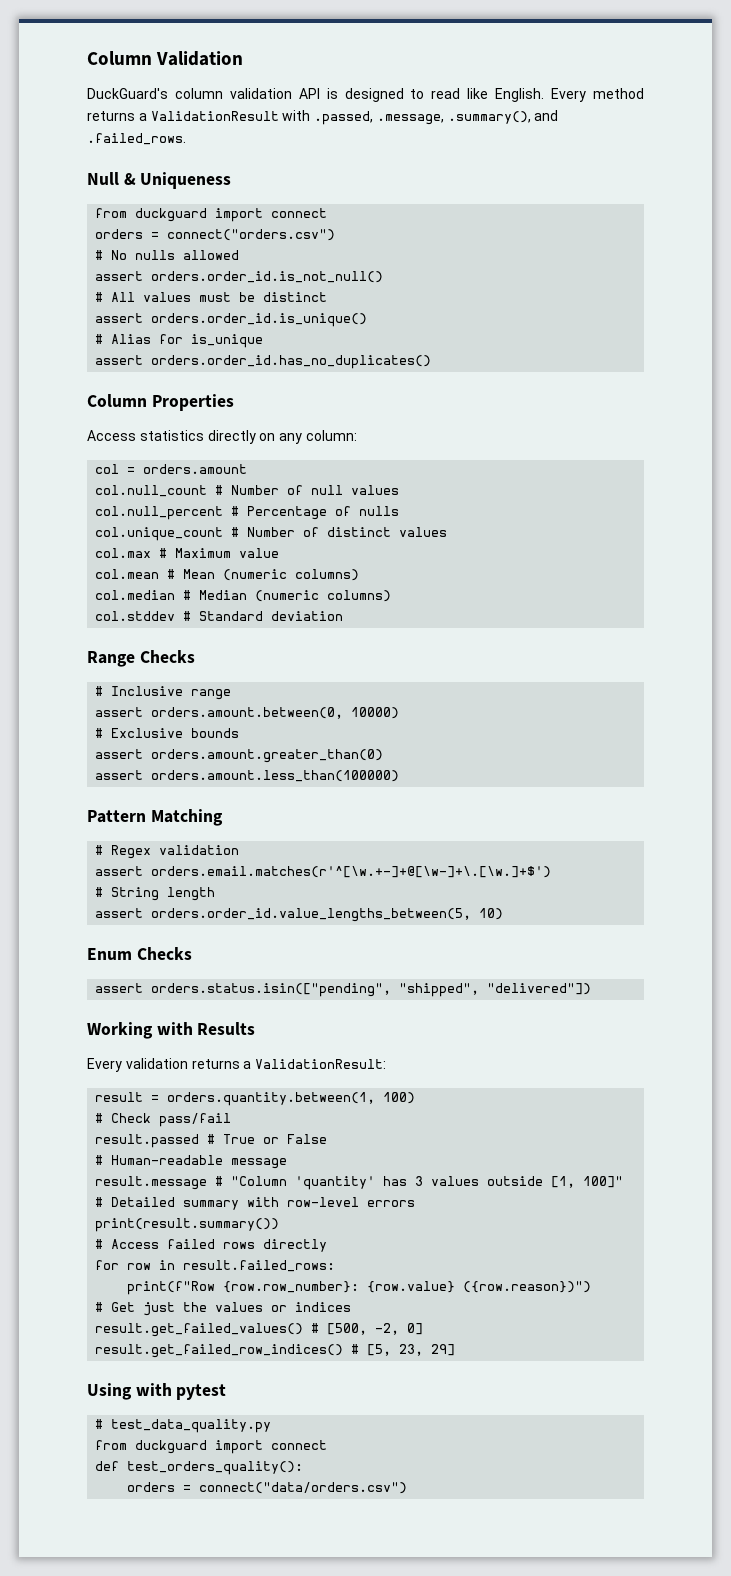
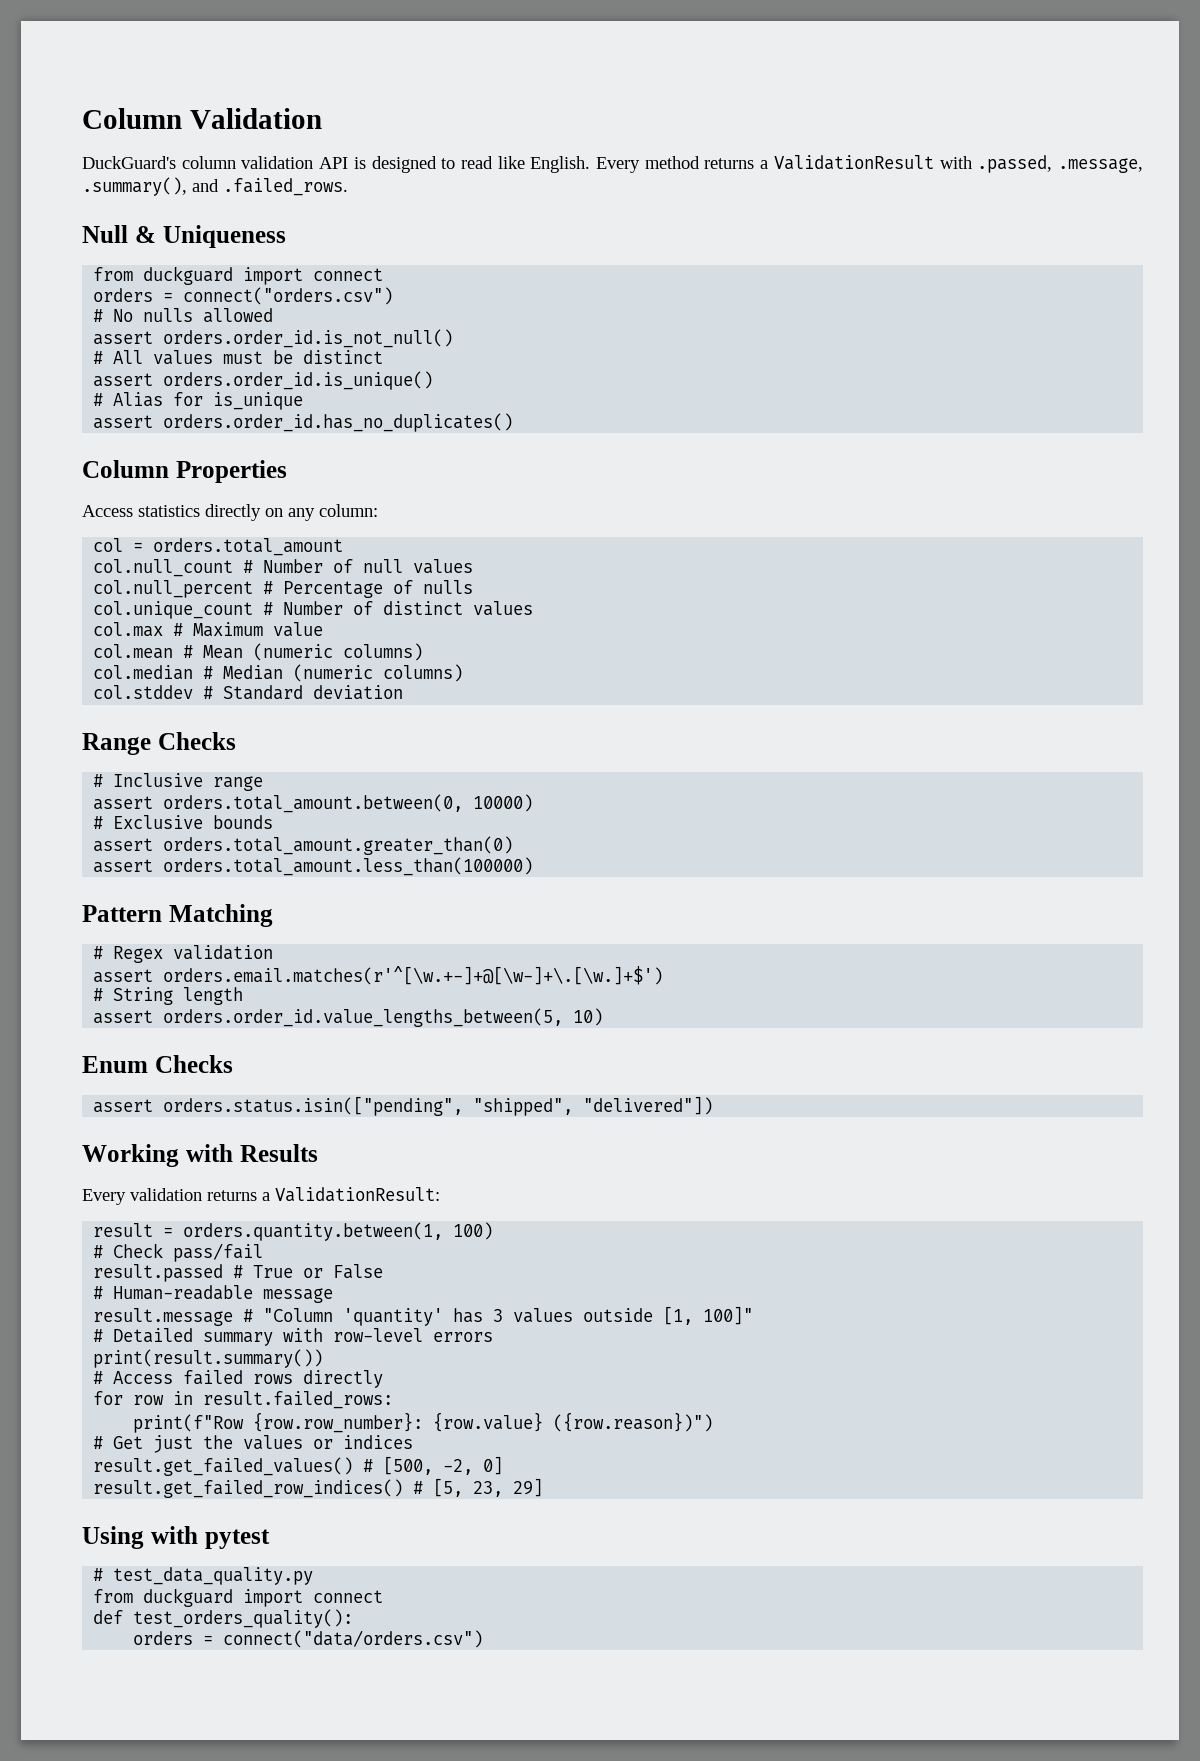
[143,464,248,474] orders.amount -> [153,538,344,556] orders.total_amount
[151,707,344,719] orders.amount.between(0, -> [163,794,464,813] orders.total_amount.between(0,
[151,749,384,763] [95,770,400,782] orders.amount.greater_than(0) // assert orders.amount.less_than(100000) -> [163,836,514,855] [93,857,534,876] orders.total_amount.greater_than(0) // assert orders.total_amount.less_than(100000)

